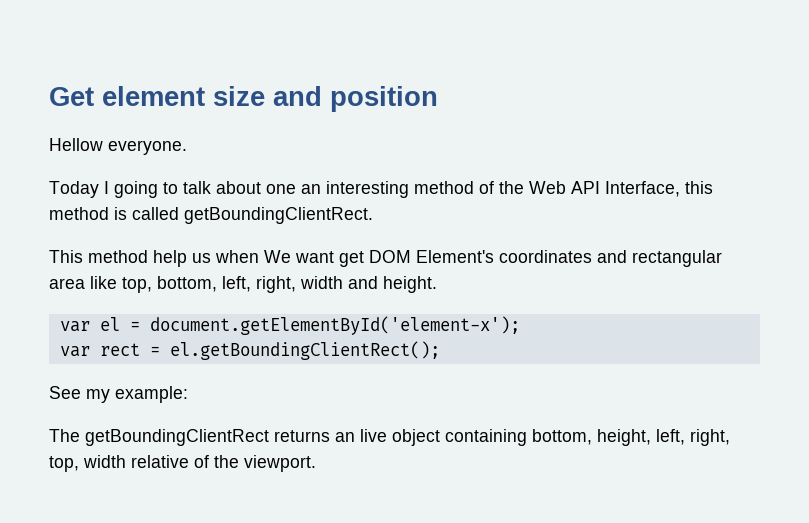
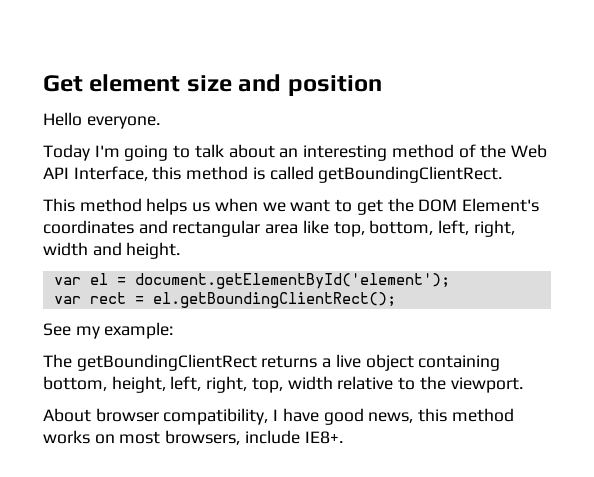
[49,138,103,151] Hellow -> [43,112,82,126] Hello
[104,181,109,194] I -> [94,145,120,157] I'm
[266,184,296,194] one -> (275, 151) none
[153,250,187,267] help -> [146,198,188,215] helps
[264,250,364,267] We want get -> [262,198,414,215] we want to get the
[149,316,520,335] document.getElementById('element-x'); -> [134,273,450,289] document.getElementById('element');
[335,432,355,442] an -> [322,358,332,368] a
[194,455,209,468] of -> [398,377,416,390] to
(316, 463) none -> [43,408,514,425] [43,430,343,445] // About browser compatibility, I have good news, this method works on most browsers, include IE8+.

